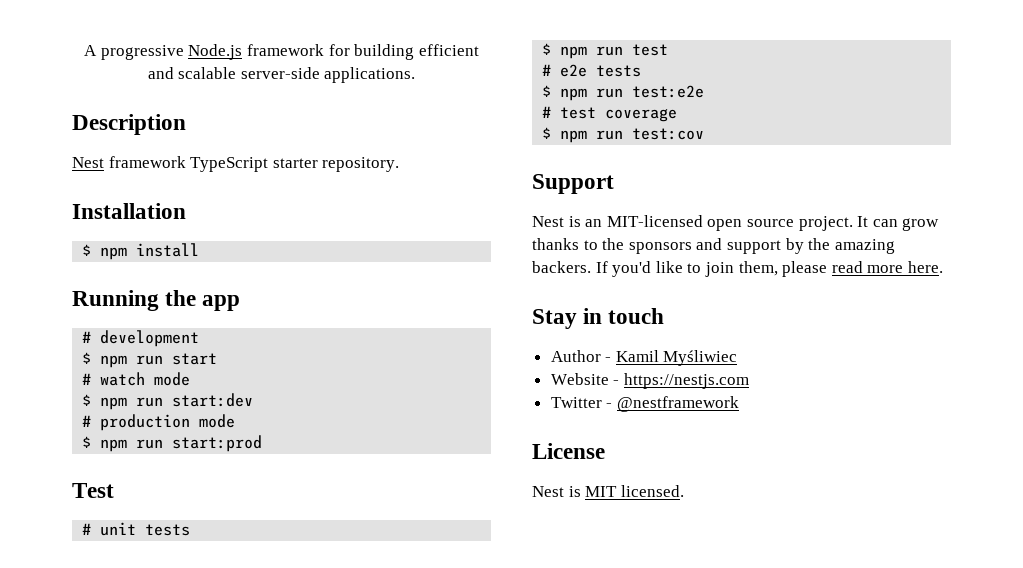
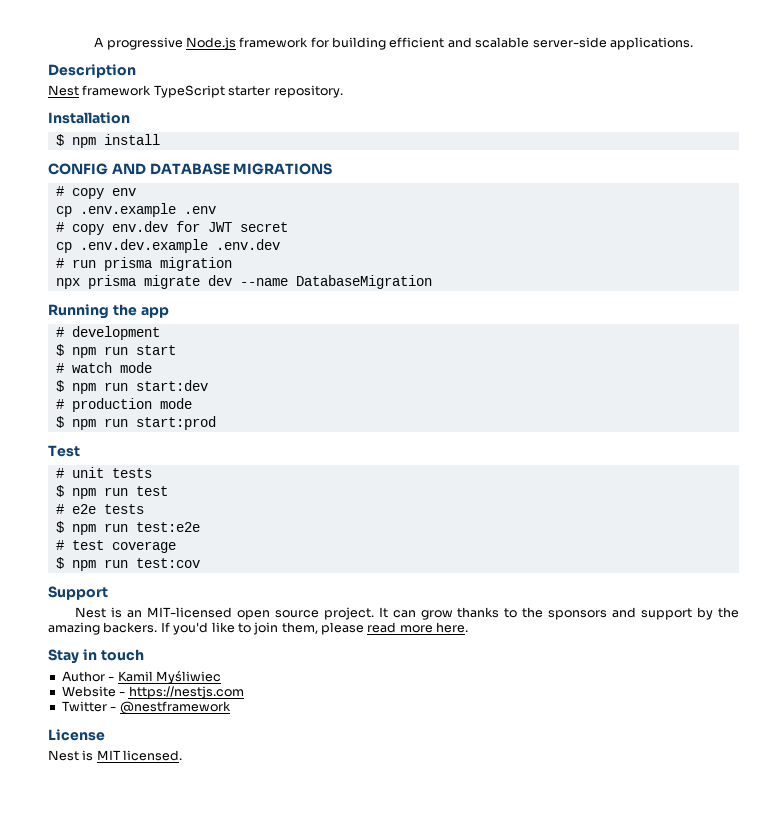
(200, 250) none -> [48,163,333,175] [55,186,136,199] [55,203,216,217] [55,221,288,235] [55,239,280,253] [55,257,232,271] [55,275,432,289] // CONFIG AND DATABASE MIGRATIONS // # copy env // cp .env.example .env // # copy env.dev for JWT secret // cp .env.dev.example .env.dev // # run prisma migration // npx prisma migrate dev --name DatabaseMigration

